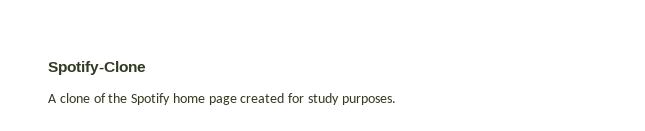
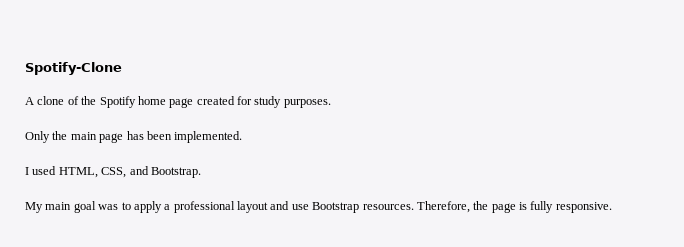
(396, 100) none -> [25,131,243,143] [25,166,201,178] [25,201,612,213] // Only the main page has been implemented. // I used HTML, CSS, and Bootstrap. // My main goal was to apply a professional layout and use Bootstrap resources. Therefore, the page is fully responsive.

